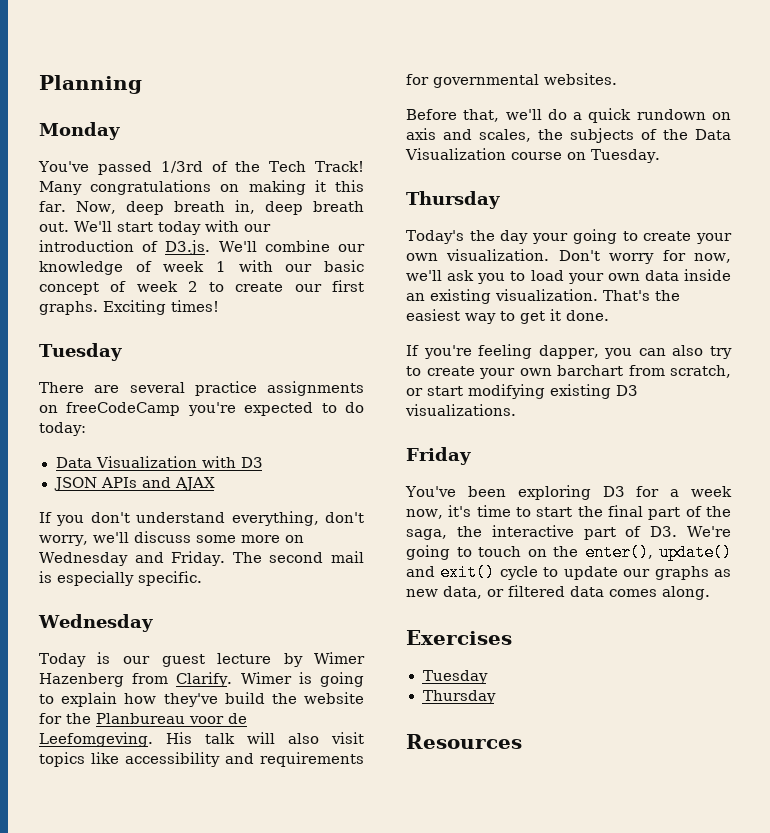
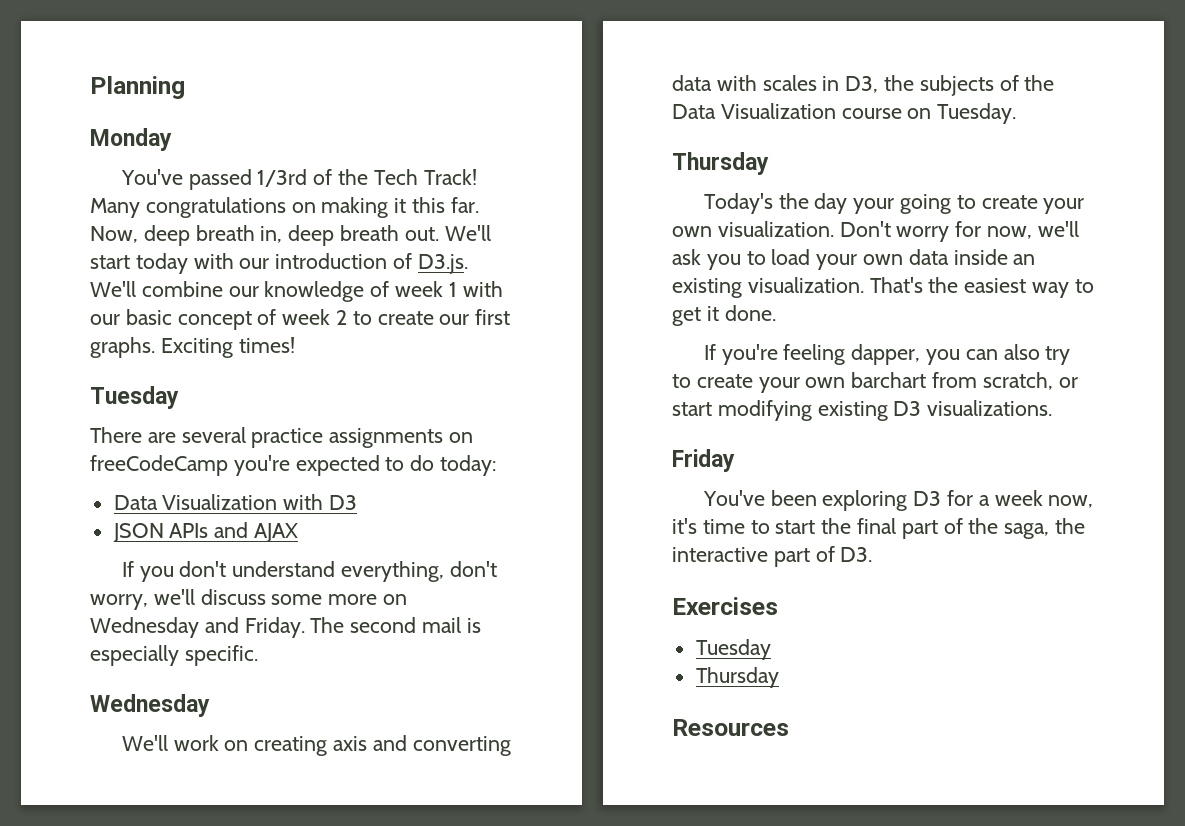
[39,652,365,667] [39,672,364,687] [39,692,364,707] [39,713,247,724] [39,732,364,747] [39,752,364,767] [406,73,617,88] [406,108,731,123] [406,128,531,142] Today is our guest lecture by Wimer Hazenberg from Clarify. Wimer is going to explain how they've build the website for the Planbureau voor de Leefomgeving. His talk will also visit topics like accessibility and requirements for governmental websites. // Before that, we'll do a quick rundown on axis and scales, -> [121,735,511,756] [672,75,879,93] We'll work on creating axis and converting data with scales in D3,
[687,526,732,537] [406,544,732,561] [406,564,731,581] [406,585,710,600] We're going to touch on the enter(), update() and exit() cycle to update our graphs as new data, or filtered data comes along. -> (873, 554) none

